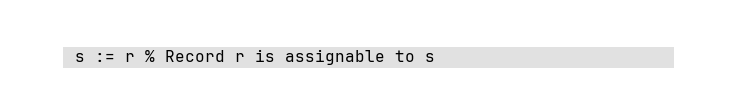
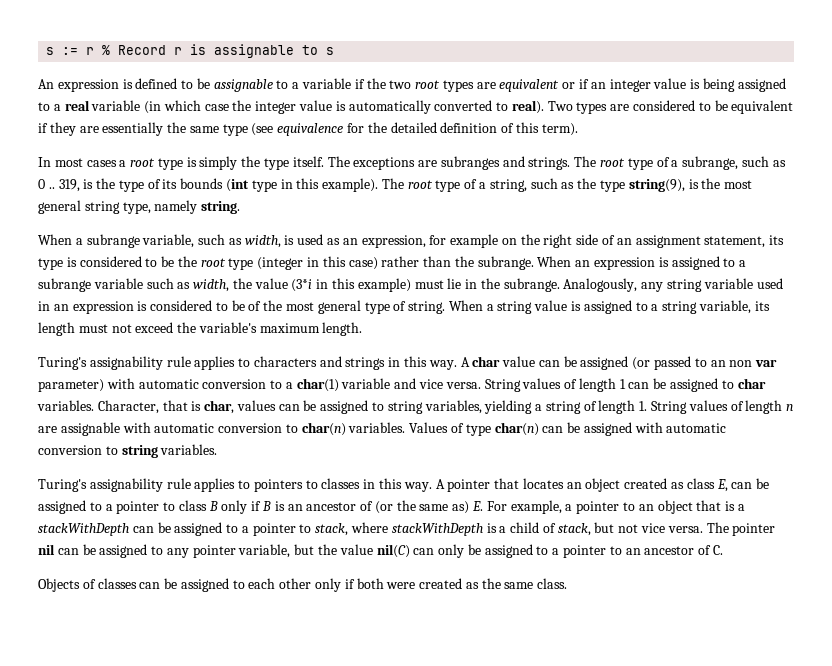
(435, 57) none -> [38,78,786,92] [38,100,794,114] [38,122,578,136] [38,156,786,170] [38,178,753,192] [38,200,241,214] [38,234,785,248] [38,256,747,270] [38,278,783,292] [38,300,770,314] [38,322,363,336] [38,356,778,370] [38,378,766,392] [37,400,794,414] [38,422,727,436] [38,444,218,458] [38,478,770,492] [38,500,745,514] [38,522,776,536] [38,544,723,558] [38,578,568,592] // An expression is defined to be assignable to a variable if the two root types are equivalent or if an integer value is being assigned to a real variable (in which case the integer value is automatically converted to real). Two types are considered to be equivalent if they are essentially the same type (see equivalence for the detailed definition of this term). // In most cases a root type is simply the type itself. The exceptions are subranges and strings. The root type of a subrange, such as 0 .. 319, is the type of its bounds (int type in this example). The root type of a string, such as the type string(9), is the most general string type, namely string. // When a subrange variable, such as width, is used as an expression, for example on the right side of an assignment statement, its type is considered to be the root type (integer in this case) rather than the subrange. When an expression is assigned to a subrange variable such as width, the value (3*i in this example) must lie in the subrange. Analogously, any string variable used in an expression is considered to be of the most general type of string. When a string value is assigned to a string variable, its length must not exceed the variable's maximum length. // Turing's assignability rule applies to characters and strings in this way. A char value can be assigned (or passed to an non var parameter) with automatic conversion to a char(1) variable and vice versa. String values of length 1 can be assigned to char variables. Character, that is char, values can be assigned to string variables, yielding a string of length 1. String values of length n are assignable with automatic conversion to char(n) variables. Values of type char(n) can be assigned with automatic conversion to string variables. // Turing's assignability rule applies to pointers to classes in this way. A pointer that locates an object created as class E, can be assigned to a pointer to class B only if B is an ancestor of (or the same as) E. For example, a pointer to an object that is a stackWithDepth can be assigned to a pointer to stack, where stackWithDepth is a child of stack, but not vice versa. The pointer nil can be assigned to any pointer variable, but the value nil(C) can only be assigned to a pointer to an ancestor of C. // Objects of classes can be assigned to each other only if both were created as the same class.

